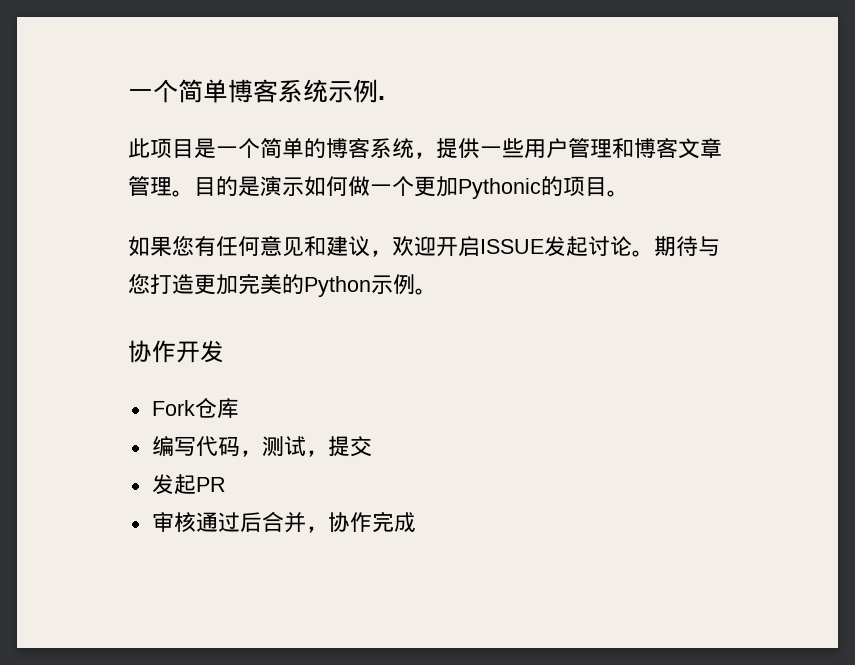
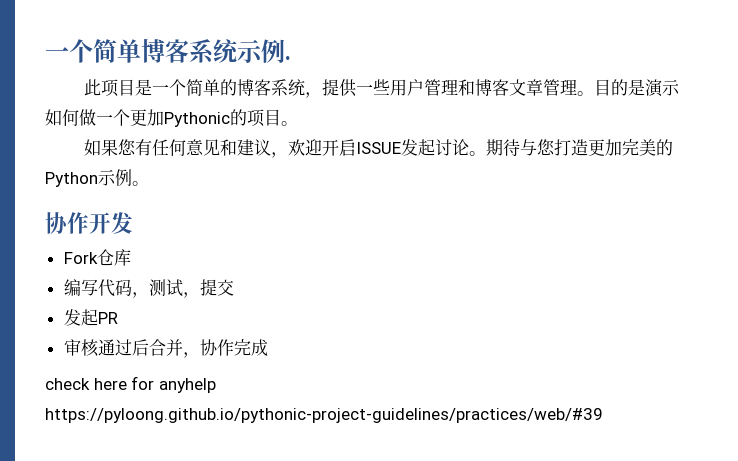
(416, 522) none -> [45,376,216,393] [45,408,603,423] // check here for anyhelp https://pyloong.github.io/pythonic-project-guidelines/practices/web/#39

